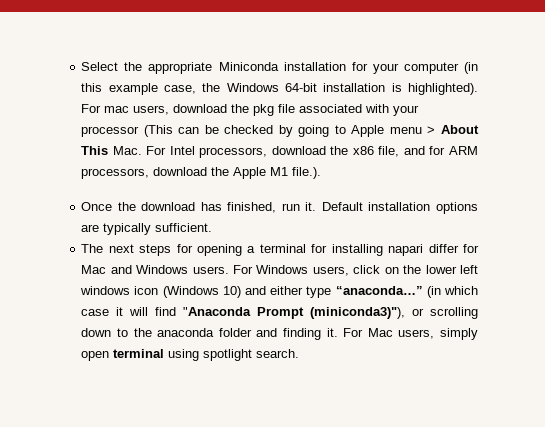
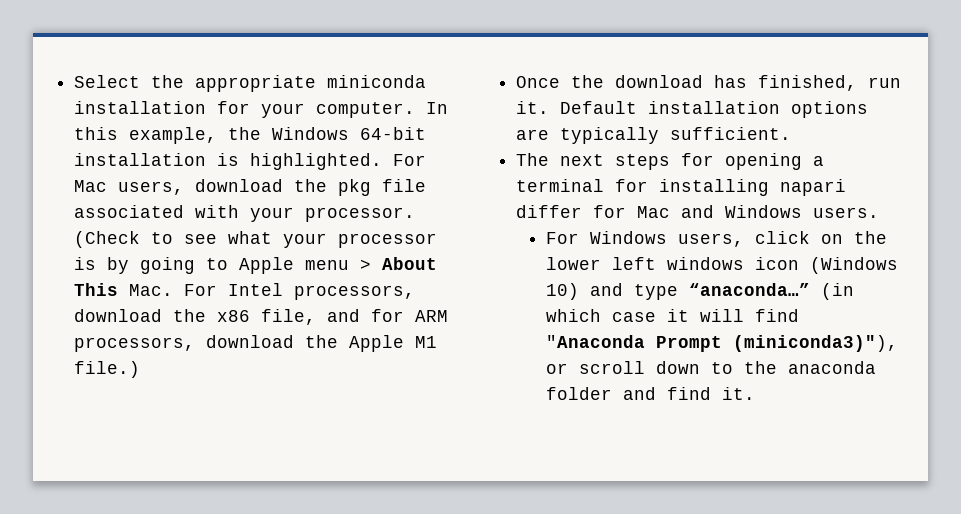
[218,62,279,71] Miniconda -> [327,75,427,88] miniconda
[403,62,478,74] [81,83,196,95] computer (in this example case, -> [316,102,449,118] [74,127,218,144] computer. In this example,
[407,83,478,95] [81,104,130,113] highlighted). For mac -> [250,153,427,170] [74,180,108,192] highlighted. For Mac
[81,125,274,137] processor (This can be checked -> [305,207,416,222] [74,231,438,248] [74,257,97,270] processor. (Check to see what your processor is
[292,167,322,179] file.). -> [74,361,141,378] file.)
(229, 270) none -> (880, 212) //
[270,286,304,295] either -> (623, 289) none
[430,307,478,319] scrolling -> [578,361,645,374] scroll
[282,328,478,340] [81,349,300,361] finding it. For Mac users, simply open terminal using spotlight search. -> [666,387,755,400] find it.

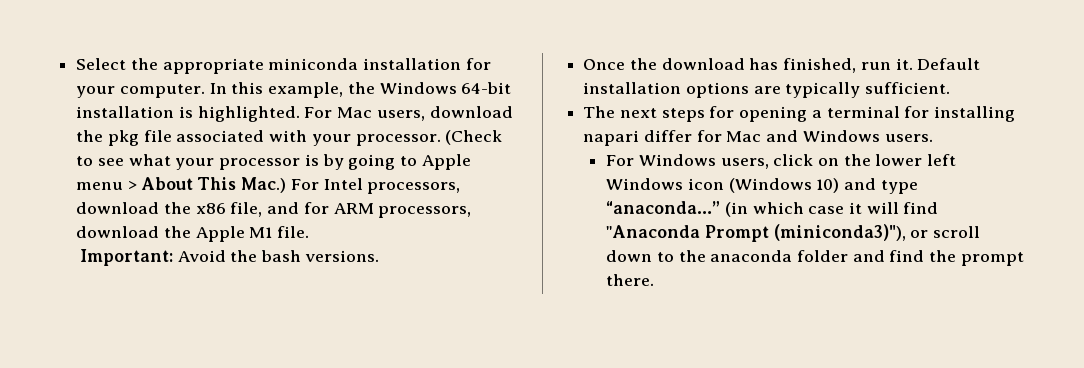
[129,284,174,296] Mac. -> [241,177,287,193] Mac.)
[74,361,141,378] file.) -> [277,226,310,238] [79,249,379,266] file. // Important: Avoid the bash versions.
[666,257,744,270] windows -> [606,178,684,190] Windows
[721,387,755,400] it. -> [929,250,1024,266] [606,274,655,286] the prompt there.

